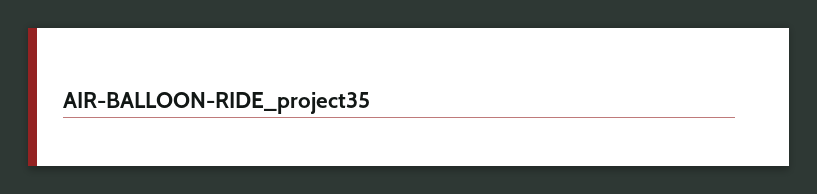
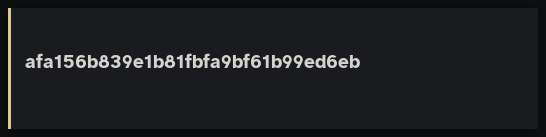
[63,92,370,114] AIR-BALLOON-RIDE_project35 -> [25,53,360,68] afa156b839e1b81fbfa9bf61b99ed6eb

